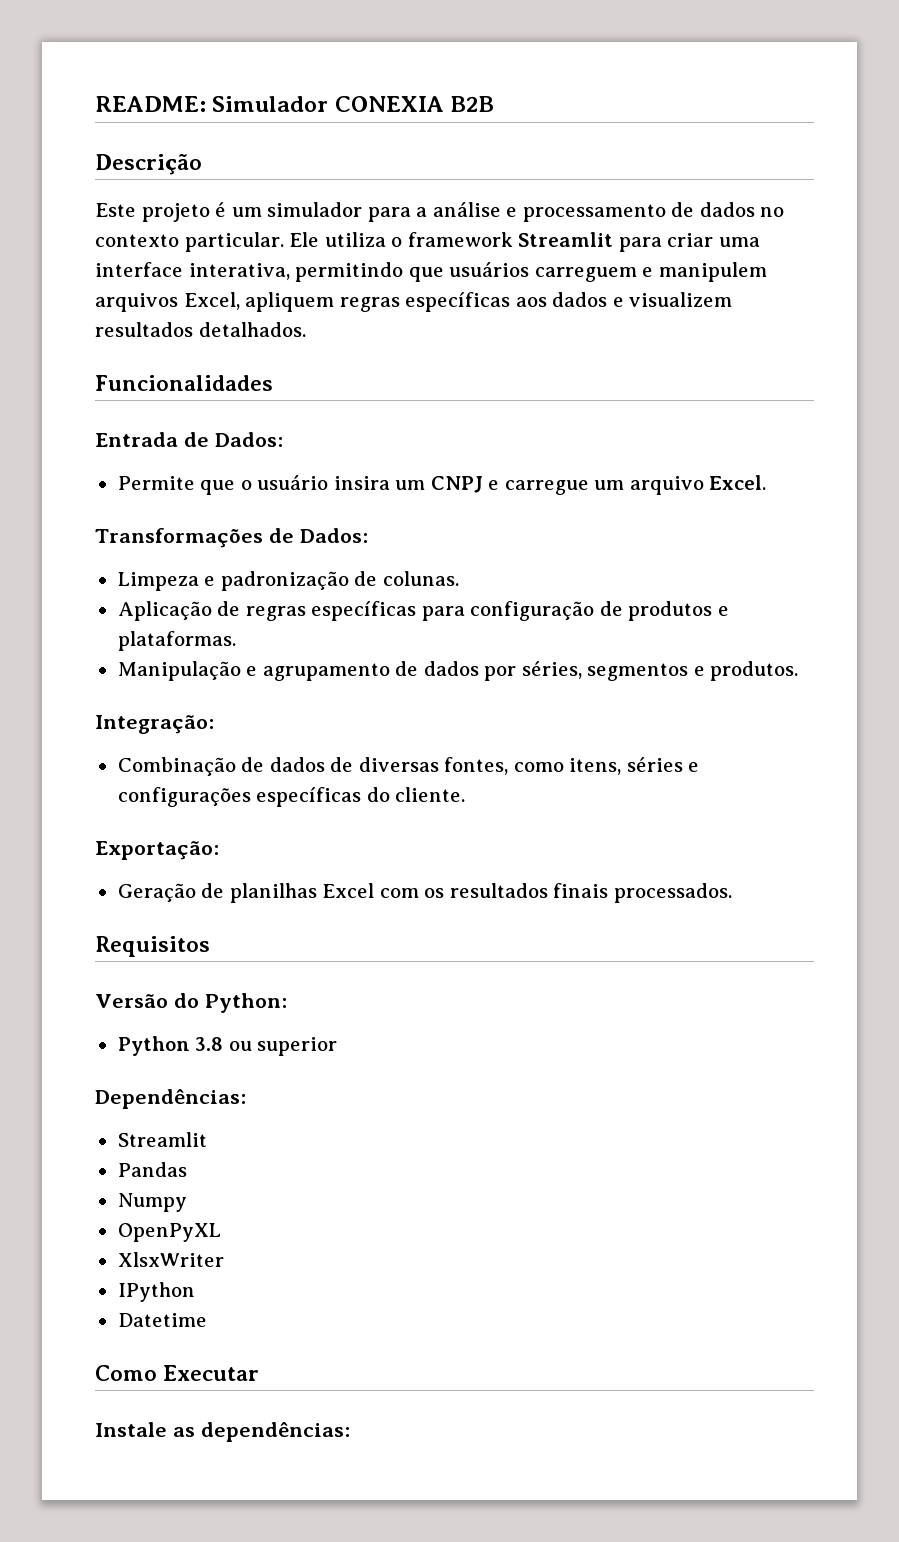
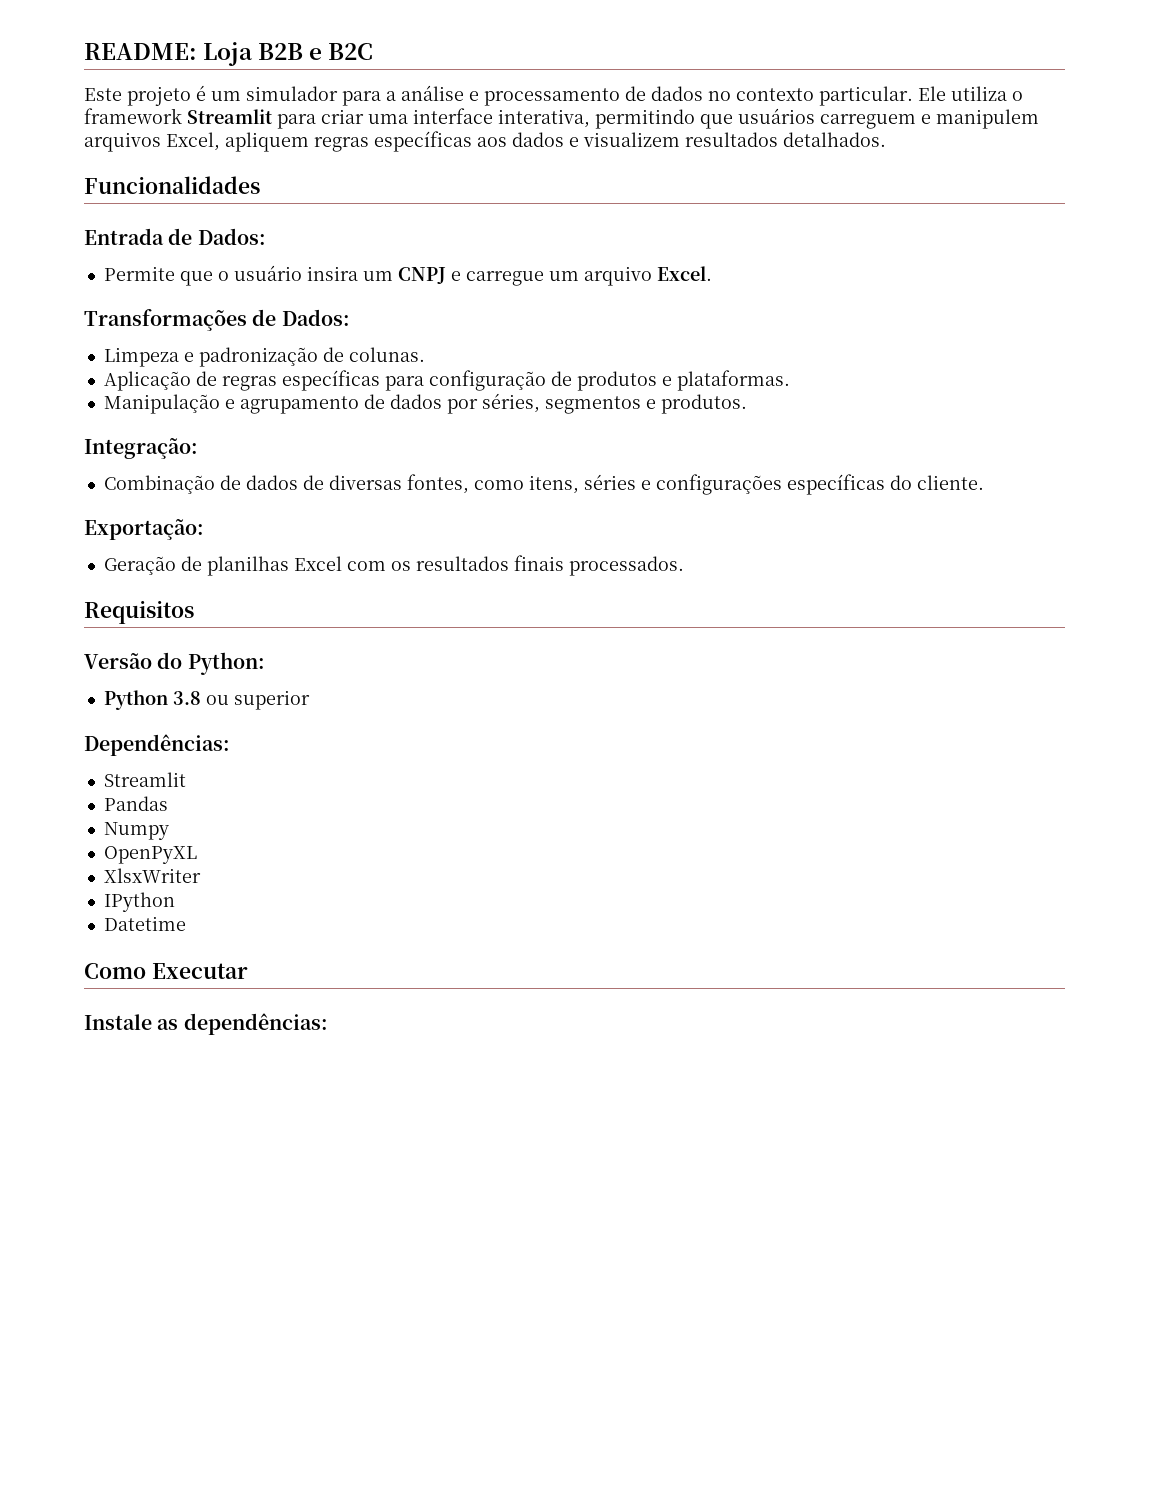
[212,96,444,112] Simulador CONEXIA -> [203,42,254,66] Loja
[95,153,202,175] // Descrição -> [309,43,374,60] e B2C

